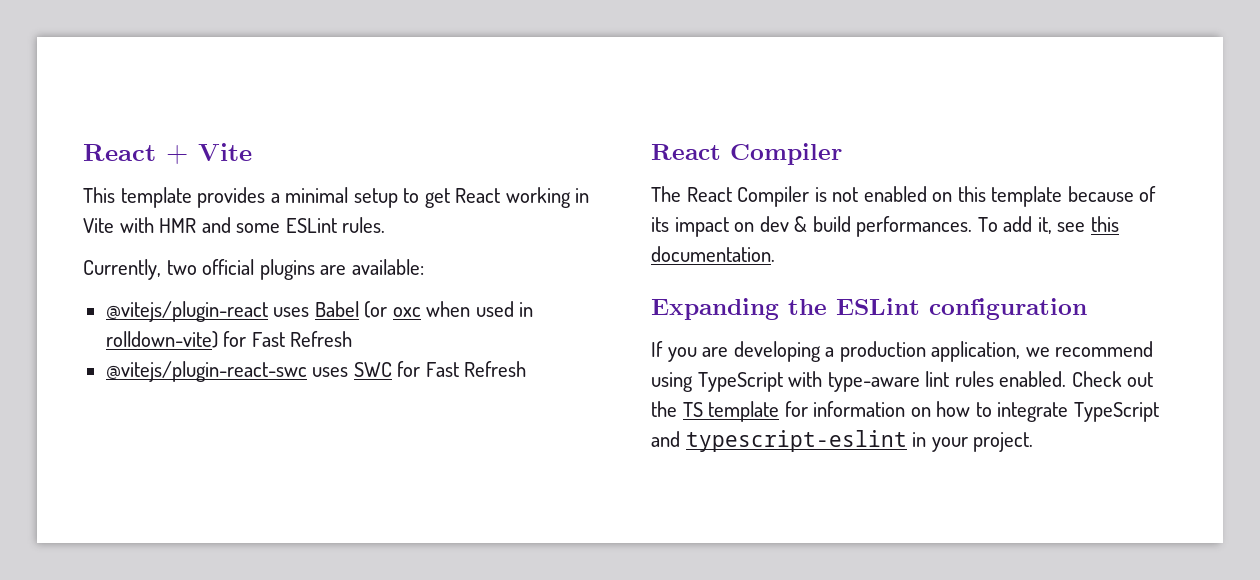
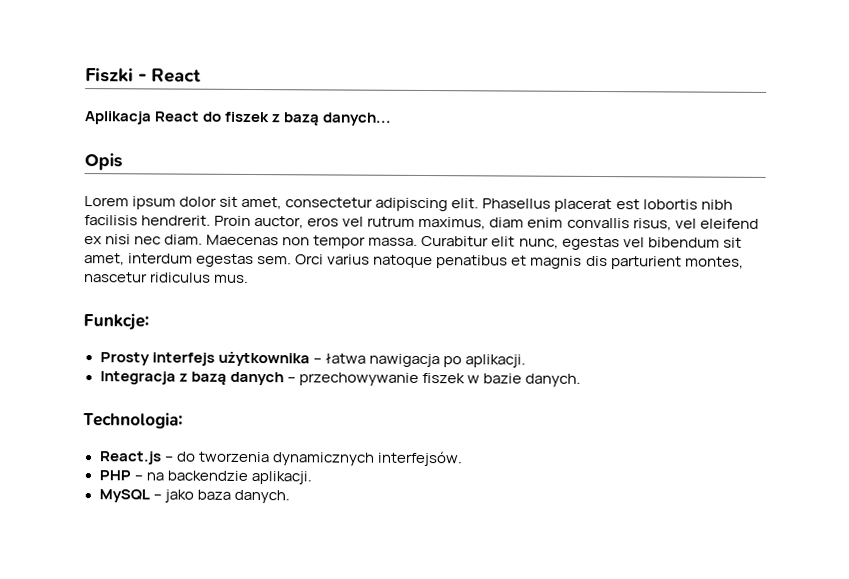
[83,143,252,164] [83,187,590,208] [83,217,386,233] [83,259,424,280] [105,301,534,322] [105,331,353,348] [105,361,527,382] [651,143,842,165] [651,186,1157,207] [651,216,1119,237] [651,246,775,262] [651,298,1087,320] [651,341,1154,362] [651,371,1154,392] [651,401,1159,422] [651,430,1034,452] React + Vite // This template provides a minimal setup to get React working in Vite with HMR and some ESLint rules. // Currently, two official plugins are available: // @vitejs/plugin-react uses Babel (or oxc when used in rolldown-vite) for Fast Refresh // @vitejs/plugin-react-swc uses SWC for Fast Refresh // React Compiler // The React Compiler is not enabled on this template because of its impact on dev & build performances. To add it, see this documentation. // Expanding the ESLint configuration // If you are developing a production application, we recommend using TypeScript with type-aware lint rules enabled. Check out the TS template for information on how to integrate TypeScript and typescript-eslint in your project. -> [85,68,201,83] [84,111,393,126] [84,153,123,171] [84,196,733,213] [84,215,759,231] [84,234,742,251] [84,253,744,270] [84,272,250,283] [83,313,149,331] [99,351,526,368] [99,371,581,387] [83,412,183,429] [98,450,463,467] [98,470,312,485] [98,489,290,504] Fiszki - React // Aplikacja React do fiszek z bazą danych... // Opis // Lorem ipsum dolor sit amet, consectetur adipiscing elit. Phasellus placerat est lobortis nibh facilisis hendrerit. Proin auctor, eros vel rutrum maximus, diam enim convallis risus, vel eleifend ex nisi nec diam. Maecenas non tempor massa. Curabitur elit nunc, egestas vel bibendum sit amet, interdum egestas sem. Orci varius natoque penatibus et magnis dis parturient montes, nascetur ridiculus mus. // Funkcje: // Prosty interfejs użytkownika – łatwa nawigacja po aplikacji. // Integracja z bazą danych – przechowywanie fiszek w bazie danych. // Technologia: // React.js – do tworzenia dynamicznych interfejsów. // PHP – na backendzie aplikacji. // MySQL – jako baza danych.

